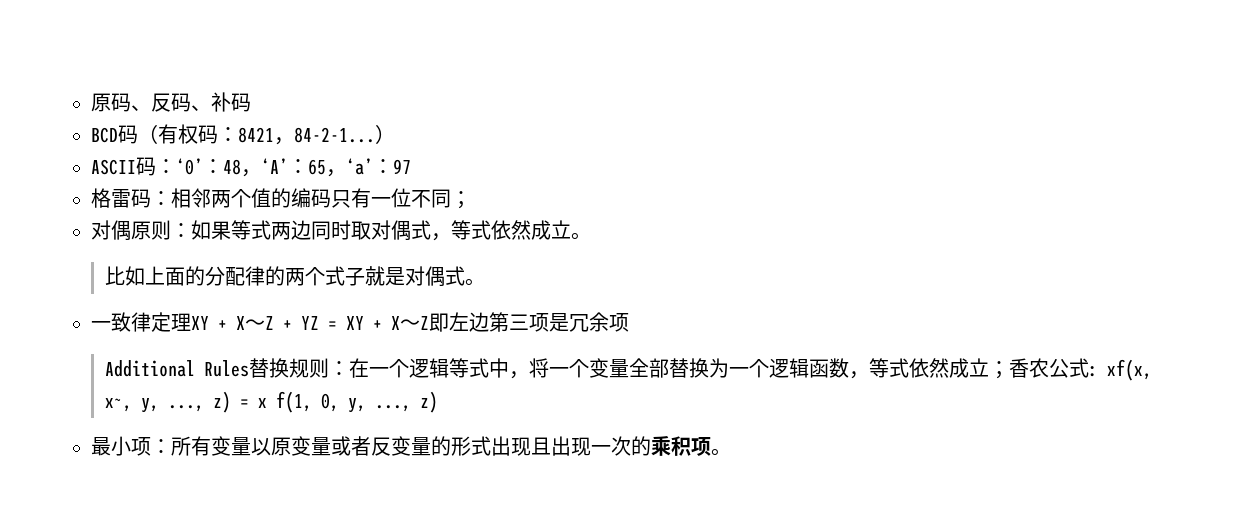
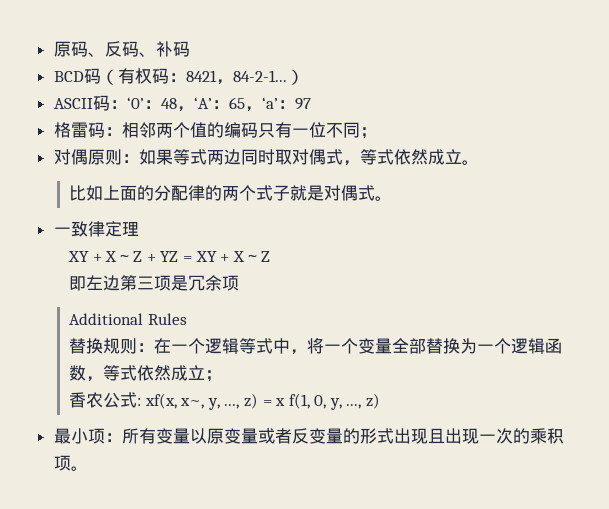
(191, 322) none -> (139, 228) //
(429, 323) none -> (270, 256) //
(249, 368) none -> (187, 319) //
(1009, 370) none -> (222, 376) //

